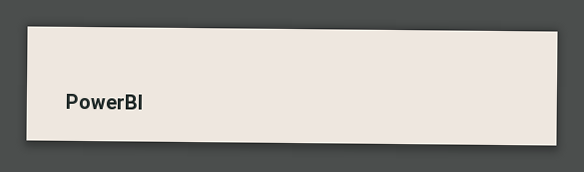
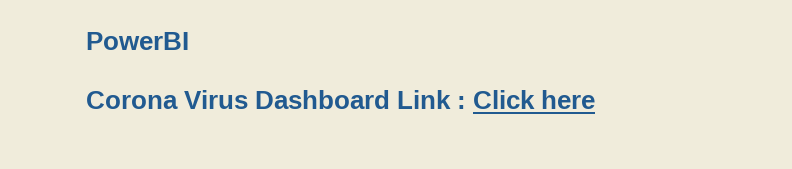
(143, 101) none -> [86,90,596,109] // Corona Virus Dashboard Link : Click here

